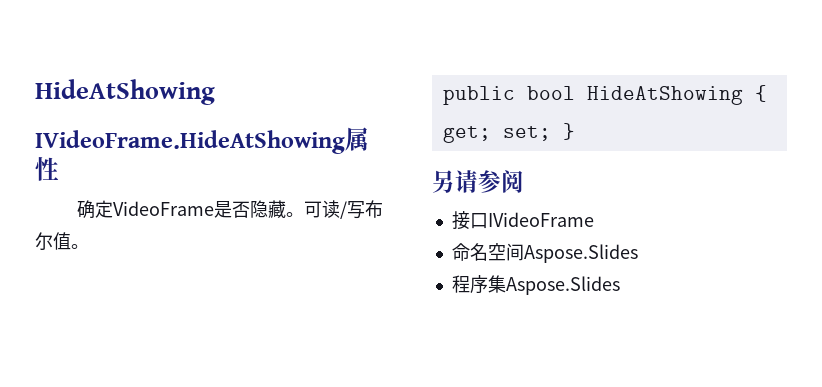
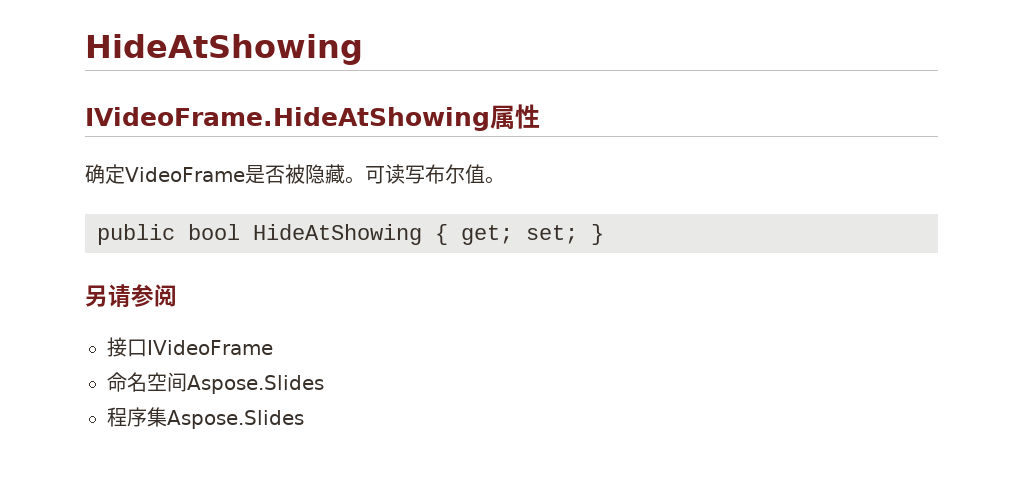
(250, 209) none -> [284,164,305,184] 被
[339,201,347,219] / -> (405, 174) none

